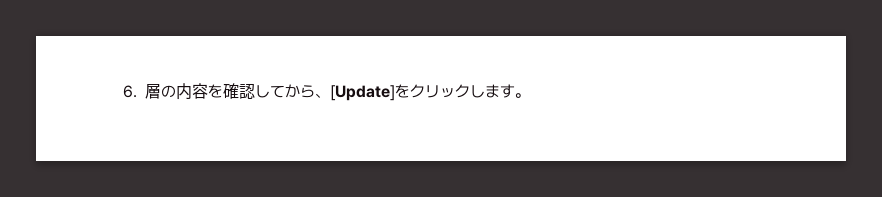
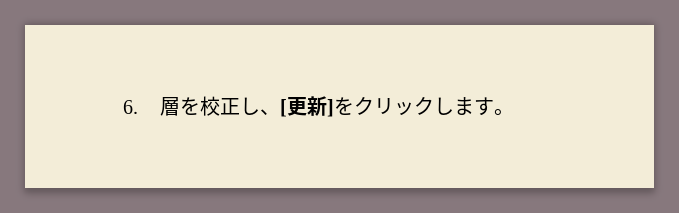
[161,83,395,101] の内容を確認してから、[Update] -> [180,96,335,117] を校正し、[更新]

